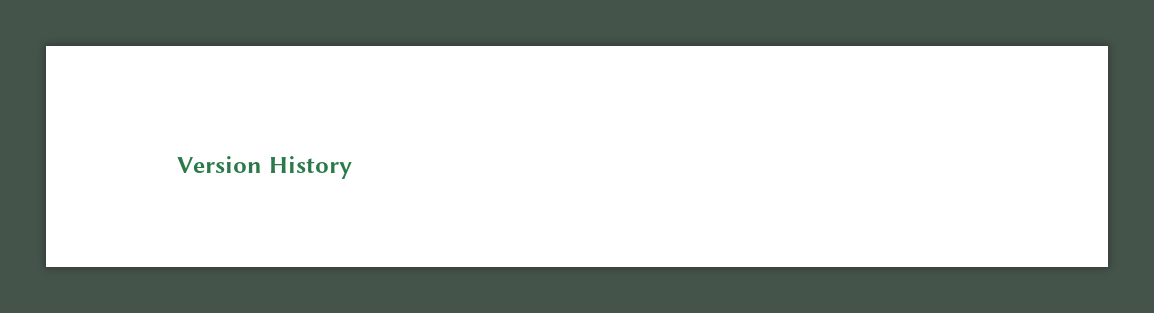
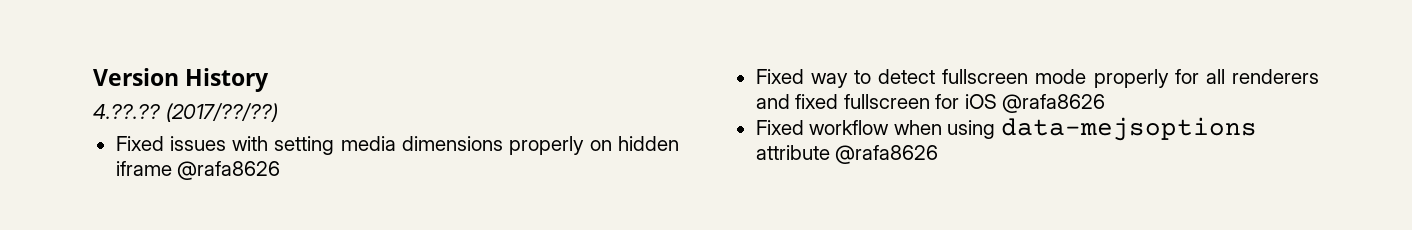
(352, 167) none -> [93,103,278,122] [115,136,680,155] [115,161,281,180] [755,69,1319,88] [755,94,1106,113] [755,117,1257,141] [755,145,939,164] // 4.??.?? (2017/??/??) // Fixed issues with setting media dimensions properly on hidden iframe @rafa8626 // Fixed way to detect fullscreen mode properly for all renderers and fixed fullscreen for iOS @rafa8626 // Fixed workflow when using data-mejsoptions attribute @rafa8626

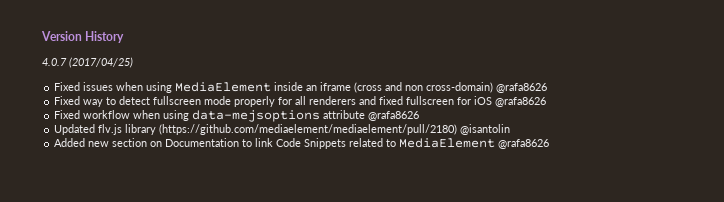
[93,103,278,122] 4.??.?? (2017/??/??) -> [42,57,133,68] 4.0.7 (2017/04/25)
[232,136,680,155] [115,161,172,176] with setting media dimensions properly on hidden iframe -> [116,82,494,93] when using MediaElement inside an iframe (cross and non cross-domain)
(939, 154) none -> [54,124,511,135] [54,138,550,149] // Updated flv.js library (https://github.com/mediaelement/mediaelement/pull/2180) @isantolin // Added new section on Documentation to link Code Snippets related to MediaElement @rafa8626

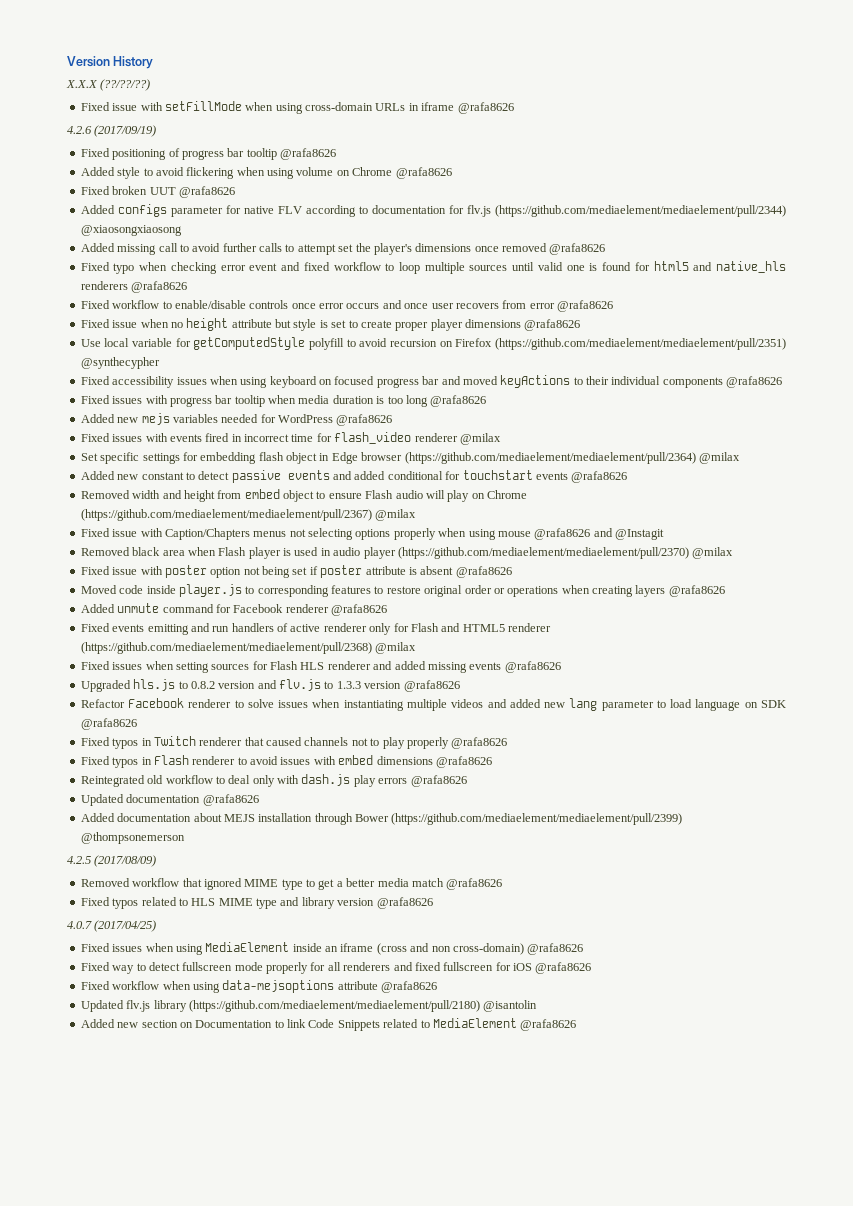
(125, 37) none -> [66,79,151,91] [80,101,514,114] [67,125,157,137] [80,148,336,160] [80,167,452,179] [80,186,235,198] [80,204,786,217] [80,225,182,236] [80,243,606,255] [80,261,787,274] [80,281,188,293] [80,300,613,312] [80,318,581,331] [80,337,787,350] [80,357,160,369] [80,375,783,388] [80,395,487,407] [80,413,393,426] [80,432,501,445] [80,452,740,464] [80,470,628,483] [80,489,527,502] [80,509,417,521] [80,528,664,540] [80,547,734,559] [80,565,512,578] [80,584,725,597] [80,603,387,616] [80,623,551,635] [80,642,417,654] [80,661,561,673] [80,679,460,692] [80,698,786,711] [80,718,137,730] [80,736,508,749] [80,755,492,768] [80,774,467,787] [80,794,259,806] [80,813,683,825] [80,832,185,844] [67,855,157,867] [80,878,503,890] [80,897,433,909] // X.X.X (??/??/??) // Fixed issue with setFillMode when using cross-domain URLs in iframe @rafa8626 // 4.2.6 (2017/09/19) // Fixed positioning of progress bar tooltip @rafa8626 // Added style to avoid flickering when using volume on Chrome @rafa8626 // Fixed broken UUT @rafa8626 // Added configs parameter for native FLV according to documentation for flv.js (https://github.com/mediaelement/mediaelement/pull/2344) @xiaosongxiaosong // Added missing call to avoid further calls to attempt set the player's dimensions once removed @rafa8626 // Fixed typo when checking error event and fixed workflow to loop multiple sources until valid one is found for html5 and native_hls renderers @rafa8626 // Fixed workflow to enable/disable controls once error occurs and once user recovers from error @rafa8626 // Fixed issue when no height attribute but style is set to create proper player dimensions @rafa8626 // Use local variable for getComputedStyle polyfill to avoid recursion on Firefox (https://github.com/mediaelement/mediaelement/pull/2351) @synthecypher // Fixed accessibility issues when using keyboard on focused progress bar and moved keyActions to their individual components @rafa8626 // Fixed issues with progress bar tooltip when media duration is too long @rafa8626 // Added new mejs variables needed for WordPress @rafa8626 // Fixed issues with events fired in incorrect time for flash_video renderer @milax // Set specific settings for embedding flash object in Edge browser (https://github.com/mediaelement/mediaelement/pull/2364) @milax // Added new constant to detect passive events and added conditional for touchstart events @rafa8626 // Removed width and height from embed object to ensure Flash audio will play on Chrome (https://github.com/mediaelement/mediaelement/pull/2367) @milax // Fixed issue with Caption/Chapters menus not selecting options properly when using mouse @rafa8626 and @Instagit // Removed black area when Flash player is used in audio player (https://github.com/mediaelement/mediaelement/pull/2370) @milax // Fixed issue with poster option not being set if poster attribute is absent @rafa8626 // Moved code inside player.js to corresponding features to restore original order or operations when creating layers @rafa8626 // Added unmute command for Facebook renderer @rafa8626 // Fixed events emitting and run handlers of active renderer only for Flash and HTML5 renderer (https://github.com/mediaelement/mediaelement/pull/2368) @milax // Fixed issues when setting sources for Flash HLS renderer and added missing events @rafa8626 // Upgraded hls.js to 0.8.2 version and flv.js to 1.3.3 version @rafa8626 // Refactor Facebook renderer to solve issues when instantiating multiple videos and added new lang parameter to load language on SDK @rafa8626 // Fixed typos in Twitch renderer that caused channels not to play properly @rafa8626 // Fixed typos in Flash renderer to avoid issues with embed dimensions @rafa8626 // Reintegrated old workflow to deal only with dash.js play errors @rafa8626 // Updated documentation @rafa8626 // Added documentation about MEJS installation through Bower (https://github.com/mediaelement/mediaelement/pull/2399) @thompsonemerson // 4.2.5 (2017/08/09) // Removed workflow that ignored MIME type to get a better media match @rafa8626 // Fixed typos related to HLS MIME type and library version @rafa8626

